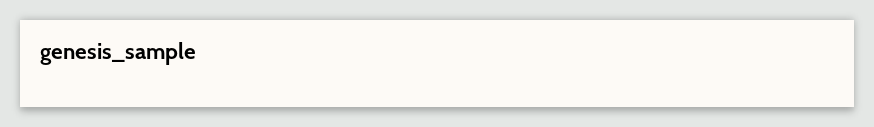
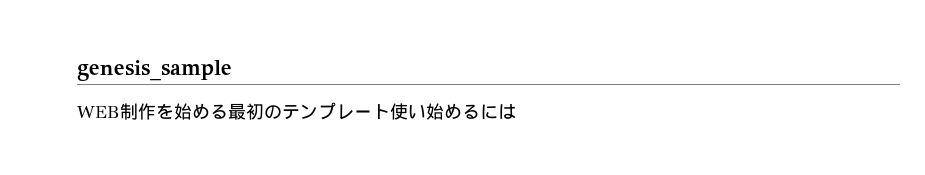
(196, 53) none -> [77,102,516,120] // WEB制作を始める最初のテンプレート使い始めるには

